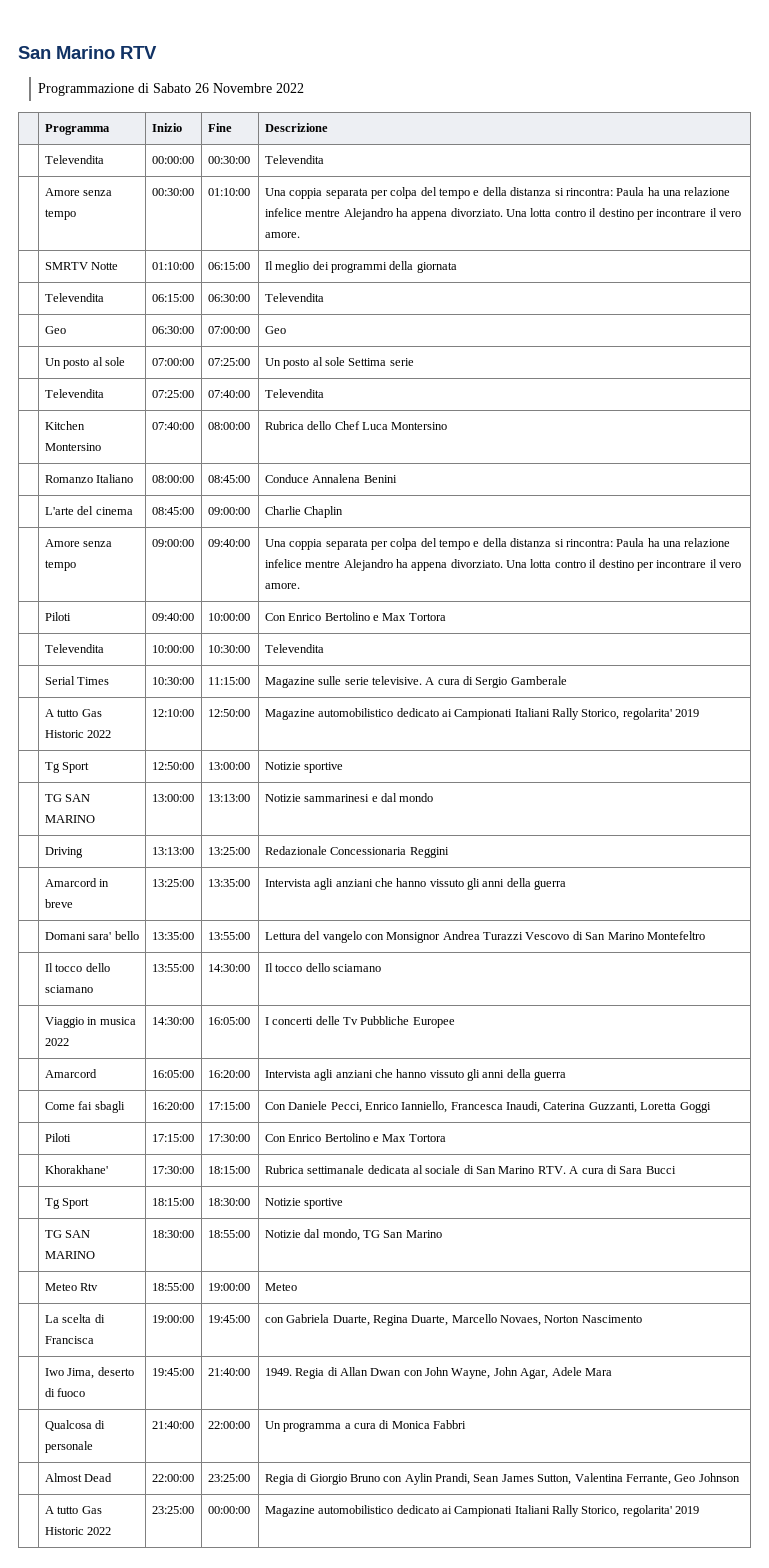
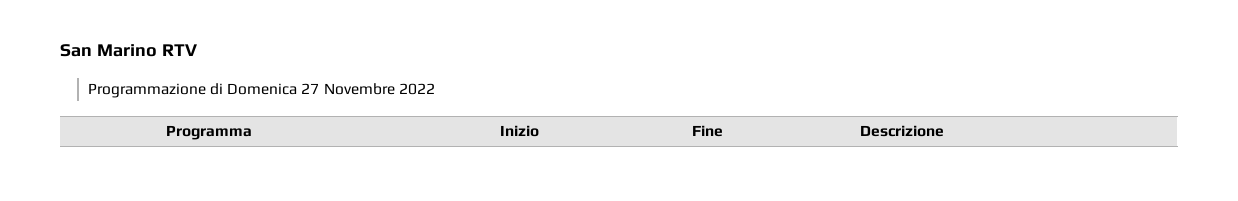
[153,83,210,93] Sabato 26 -> [227,83,320,95] Domenica 27
[44,155,104,164] [151,156,194,164] [207,156,250,164] [264,155,324,164] [44,188,113,196] [44,209,76,220] [151,188,194,196] [207,188,250,196] [264,187,731,199] [264,208,741,220] [264,232,300,238] [44,262,119,270] [151,262,194,270] [207,262,250,270] [264,261,457,273] [44,293,104,302] [151,294,194,302] [207,294,250,302] [264,293,324,302] [44,326,66,334] [151,326,194,334] [207,326,250,334] [264,326,286,334] [44,357,125,369] [151,358,194,366] [207,358,250,366] [264,357,414,369] [44,389,104,398] [151,390,194,398] [207,390,250,398] [264,389,324,398] [44,421,85,430] [44,443,101,451] [151,422,194,430] [207,422,250,430] [264,421,448,430] [44,474,134,483] [151,475,194,483] [207,475,250,483] [264,474,397,483] [44,506,133,515] [151,507,194,515] [207,507,250,515] [264,506,344,518] [44,539,113,547] [44,560,76,571] [151,539,194,547] [207,539,250,547] [264,538,731,550] [264,559,741,571] [264,583,300,589] [44,612,71,621] [151,613,194,621] [207,613,250,621] [264,612,446,621] [44,644,104,653] [151,645,194,653] [207,645,250,653] [264,644,324,653] [44,676,110,685] [151,677,194,685] [207,677,250,685] [264,676,567,688] [44,709,102,717] [44,730,112,738] [151,709,194,717] [207,709,250,717] [264,708,700,720] [44,762,90,773] [151,762,194,770] [207,762,250,770] [264,762,344,773] [44,794,91,802] [44,815,95,823] [151,794,194,802] [207,794,250,802] [264,793,434,802] [44,847,83,858] [151,847,194,855] [207,847,250,855] [264,846,449,858] [44,878,110,887] [44,899,73,908] [151,879,194,887] [207,879,250,887] [264,878,567,890] [44,931,139,940] [151,932,194,940] [207,932,250,940] [264,931,705,943] [44,963,110,972] [44,985,93,993] [151,964,194,972] [207,964,250,972] [264,963,381,972] [44,1017,136,1028] [44,1038,69,1046] [151,1017,194,1025] [207,1017,250,1025] [264,1016,455,1028] [44,1069,97,1078] [151,1070,194,1078] [207,1070,250,1078] [264,1069,567,1081] [44,1101,125,1113] [151,1102,194,1110] [207,1102,250,1110] [264,1101,711,1113] [44,1133,71,1142] [151,1134,194,1142] [207,1134,250,1142] [264,1133,446,1142] [44,1165,108,1174] [151,1166,194,1174] [207,1166,250,1174] [264,1165,676,1174] [44,1198,90,1209] [151,1198,194,1206] [207,1198,250,1206] [264,1198,344,1209] [44,1230,91,1238] [44,1251,95,1259] [151,1230,194,1238] [207,1230,250,1238] [264,1229,442,1241] [44,1283,99,1291] [151,1283,194,1291] [207,1283,250,1291] [264,1283,297,1291] [44,1314,105,1323] [44,1336,94,1344] [151,1315,194,1323] [207,1315,250,1323] [264,1314,642,1326] [44,1367,134,1379] [44,1388,86,1397] [151,1368,194,1376] [207,1368,250,1376] [264,1367,612,1379] [44,1420,106,1431] [44,1441,93,1453] [151,1421,194,1429] [207,1421,250,1429] [264,1420,466,1432] [44,1473,113,1482] [151,1474,194,1482] [207,1474,250,1482] [264,1473,740,1485] [44,1506,102,1514] [44,1527,112,1535] [151,1506,194,1514] [207,1506,250,1514] [264,1505,700,1517] // | Televendita | 00:00:00 | 00:30:00 | Televendita // | Amore senza tempo | 00:30:00 | 01:10:00 | Una coppia separata per colpa del tempo e della distanza si rincontra: Paula ha una relazione infelice mentre Alejandro ha appena divorziato. Una lotta contro il destino per incontrare il vero amore. // | SMRTV Notte | 01:10:00 | 06:15:00 | Il meglio dei programmi della giornata // | Televendita | 06:15:00 | 06:30:00 | Televendita // | Geo | 06:30:00 | 07:00:00 | Geo // | Un posto al sole | 07:00:00 | 07:25:00 | Un posto al sole Settima serie // | Televendita | 07:25:00 | 07:40:00 | Televendita // | Kitchen Montersino | 07:40:00 | 08:00:00 | Rubrica dello Chef Luca Montersino // | Romanzo Italiano | 08:00:00 | 08:45:00 | Conduce Annalena Benini // | L'arte del cinema | 08:45:00 | 09:00:00 | Charlie Chaplin // | Amore senza tempo | 09:00:00 | 09:40:00 | Una coppia separata per colpa del tempo e della distanza si rincontra: Paula ha una relazione infelice mentre Alejandro ha appena divorziato. Una lotta contro il destino per incontrare il vero amore. // | Piloti | 09:40:00 | 10:00:00 | Con Enrico Bertolino e Max Tortora // | Televendita | 10:00:00 | 10:30:00 | Televendita // | Serial Times | 10:30:00 | 11:15:00 | Magazine sulle serie televisive. A cura di Sergio Gamberale // | A tutto Gas Historic 2022 | 12:10:00 | 12:50:00 | Magazine automobilistico dedicato ai Campionati Italiani Rally Storico, regolarita' 2019 // | Tg Sport | 12:50:00 | 13:00:00 | Notizie sportive // | TG SAN MARINO | 13:00:00 | 13:13:00 | Notizie sammarinesi e dal mondo // | Driving | 13:13:00 | 13:25:00 | Redazionale Concessionaria Reggini // | Amarcord in breve | 13:25:00 | 13:35:00 | Intervista agli anziani che hanno vissuto gli anni della guerra // | Domani sara' bello | 13:35:00 | 13:55:00 | Lettura del vangelo con Monsignor Andrea Turazzi Vescovo di San Marino Montefeltro // | Il tocco dello sciamano | 13:55:00 | 14:30:00 | Il tocco dello sciamano // | Viaggio in musica 2022 | 14:30:00 | 16:05:00 | I concerti delle Tv Pubbliche Europee // | Amarcord | 16:05:00 | 16:20:00 | Intervista agli anziani che hanno vissuto gli anni della guerra // | Come fai sbagli | 16:20:00 | 17:15:00 | Con Daniele Pecci, Enrico Ianniello, Francesca Inaudi, Caterina Guzzanti, Loretta Goggi // | Piloti | 17:15:00 | 17:30:00 | Con Enrico Bertolino e Max Tortora // | Khorakhane' | 17:30:00 | 18:15:00 | Rubrica settimanale dedicata al sociale di San Marino RTV. A cura di Sara Bucci // | Tg Sport | 18:15:00 | 18:30:00 | Notizie sportive // | TG SAN MARINO | 18:30:00 | 18:55:00 | Notizie dal mondo, TG San Marino // | Meteo Rtv | 18:55:00 | 19:00:00 | Meteo // | La scelta di Francisca | 19:00:00 | 19:45:00 | con Gabriela Duarte, Regina Duarte, Marcello Novaes, Norton Nascimento // | Iwo Jima, deserto di fuoco | 19:45:00 | 21:40:00 | 1949. Regia di Allan Dwan con John Wayne, John Agar, Adele Mara // | Qualcosa di personale | 21:40:00 | 22:00:00 | Un programma a cura di Monica Fabbri // | Almost Dead | 22:00:00 | 23:25:00 | Regia di Giorgio Bruno con Aylin Prandi, Sean James Sutton, Valentina Ferrante, Geo Johnson // | A tutto Gas Historic 2022 | 23:25:00 | 00:00:00 | Magazine automobilistico dedicato ai Campionati Italiani Rally Storico, regolarita' 2019 -> (944, 131) none

